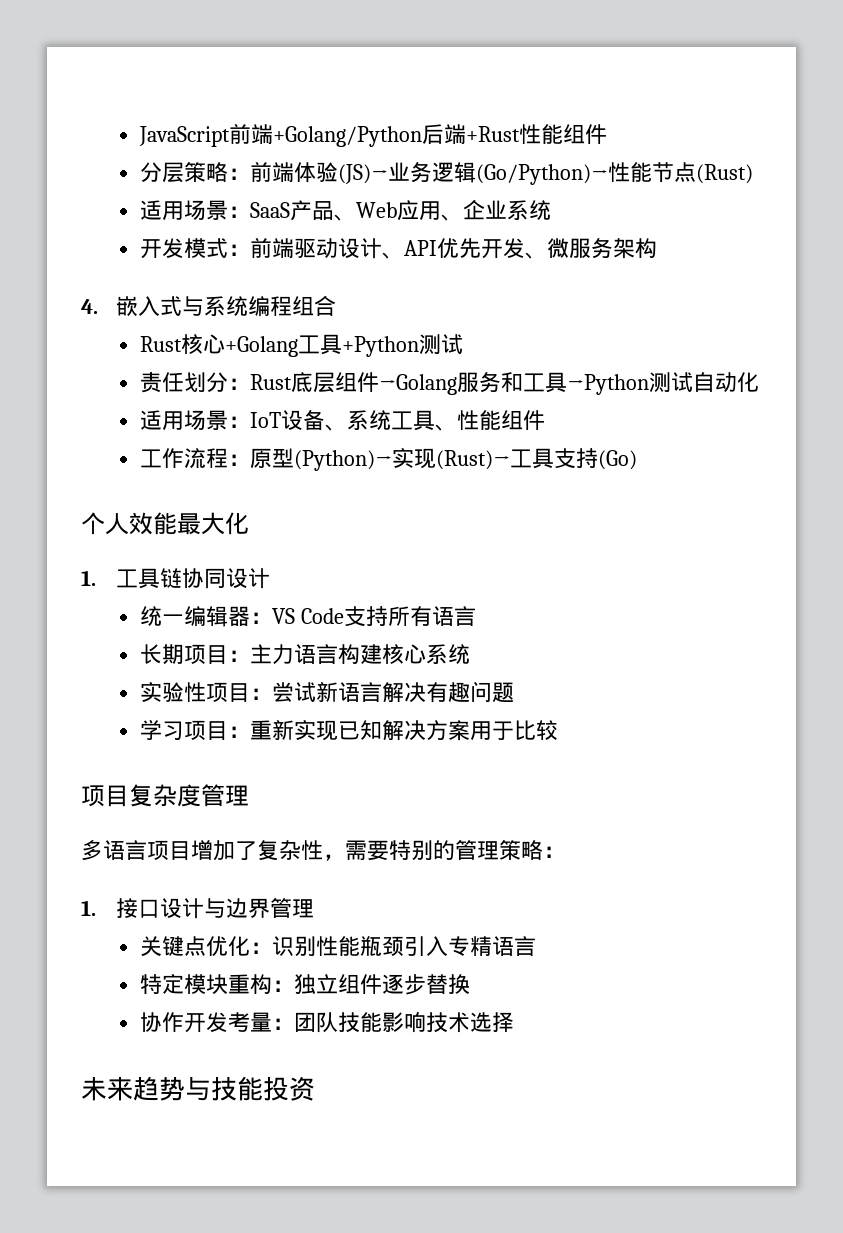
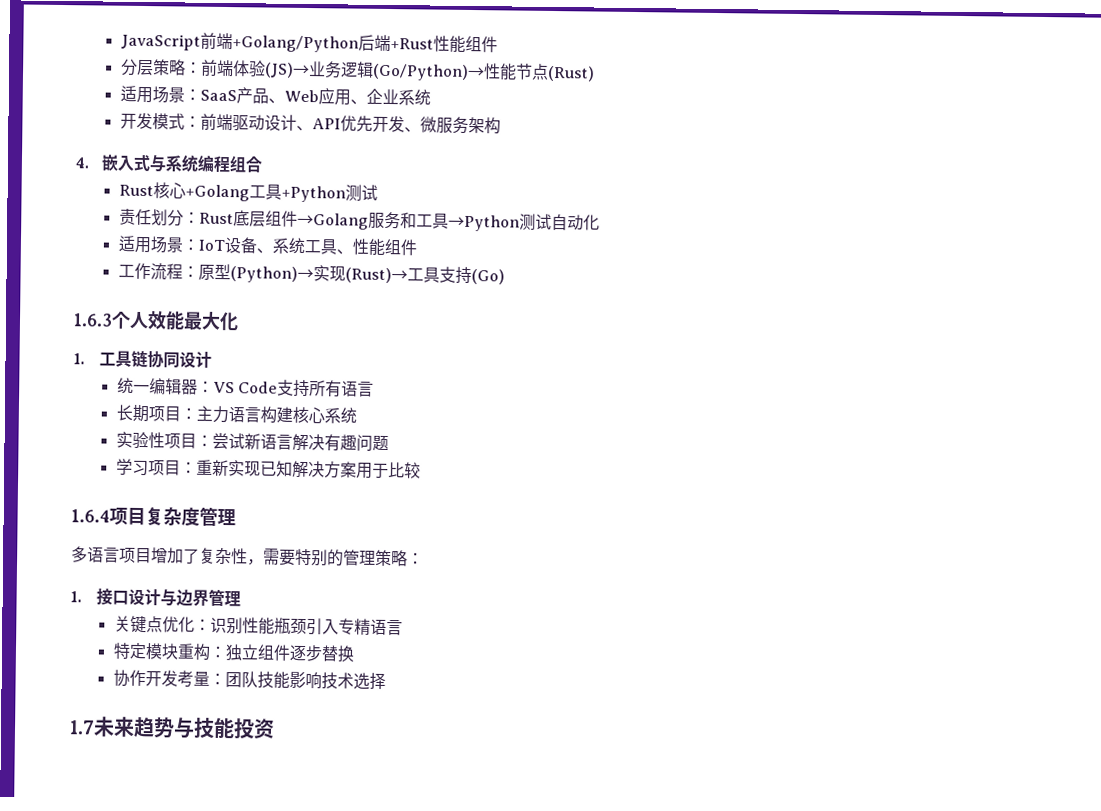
(637, 460) none -> [73,313,113,327] 1.6.3
(558, 730) none -> [71,509,110,523] 1.6.4
(514, 1022) none -> [68,720,95,735] 1.7

